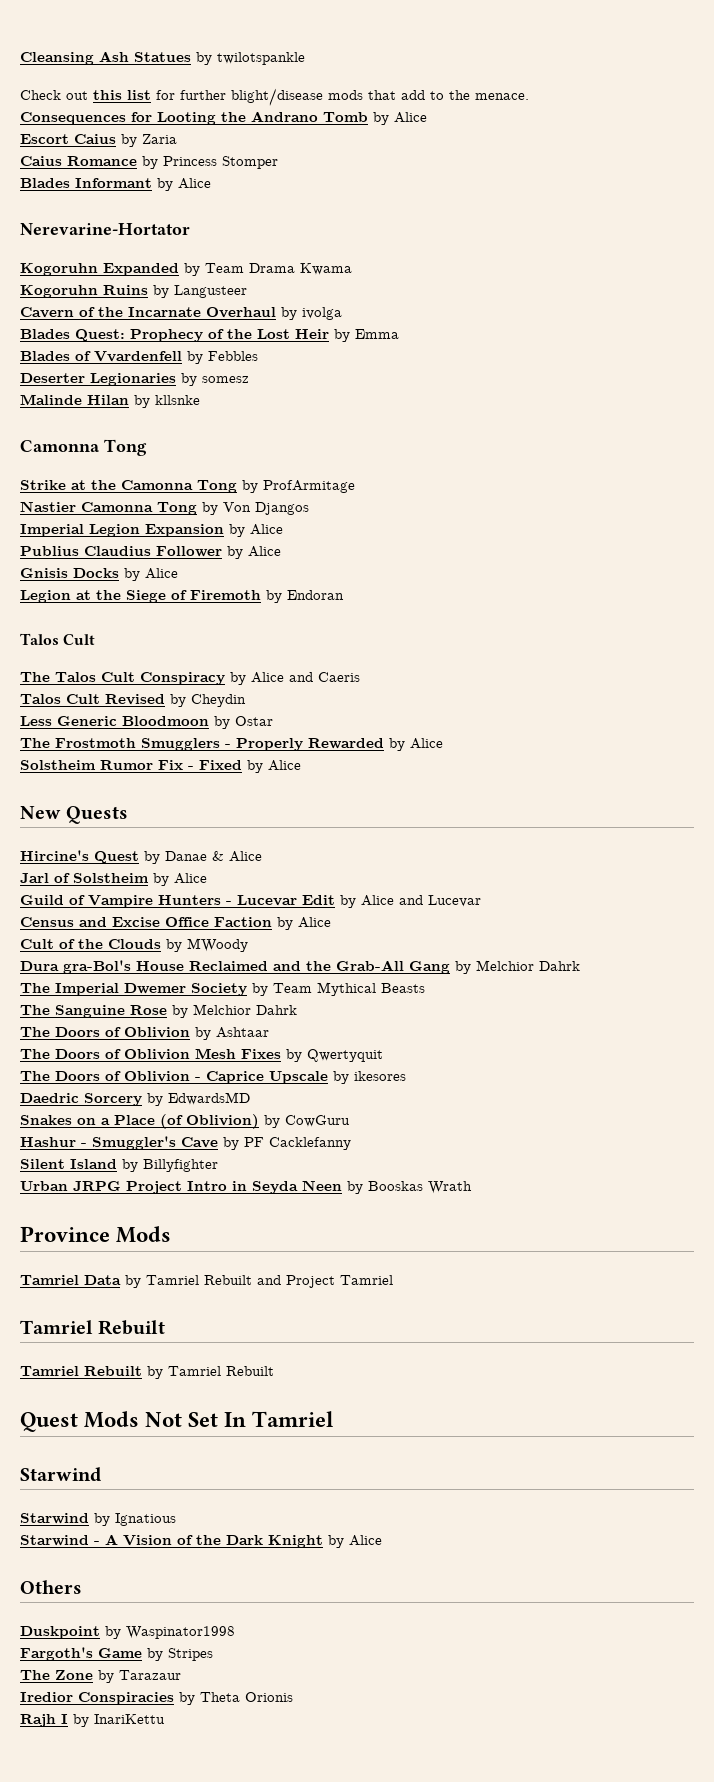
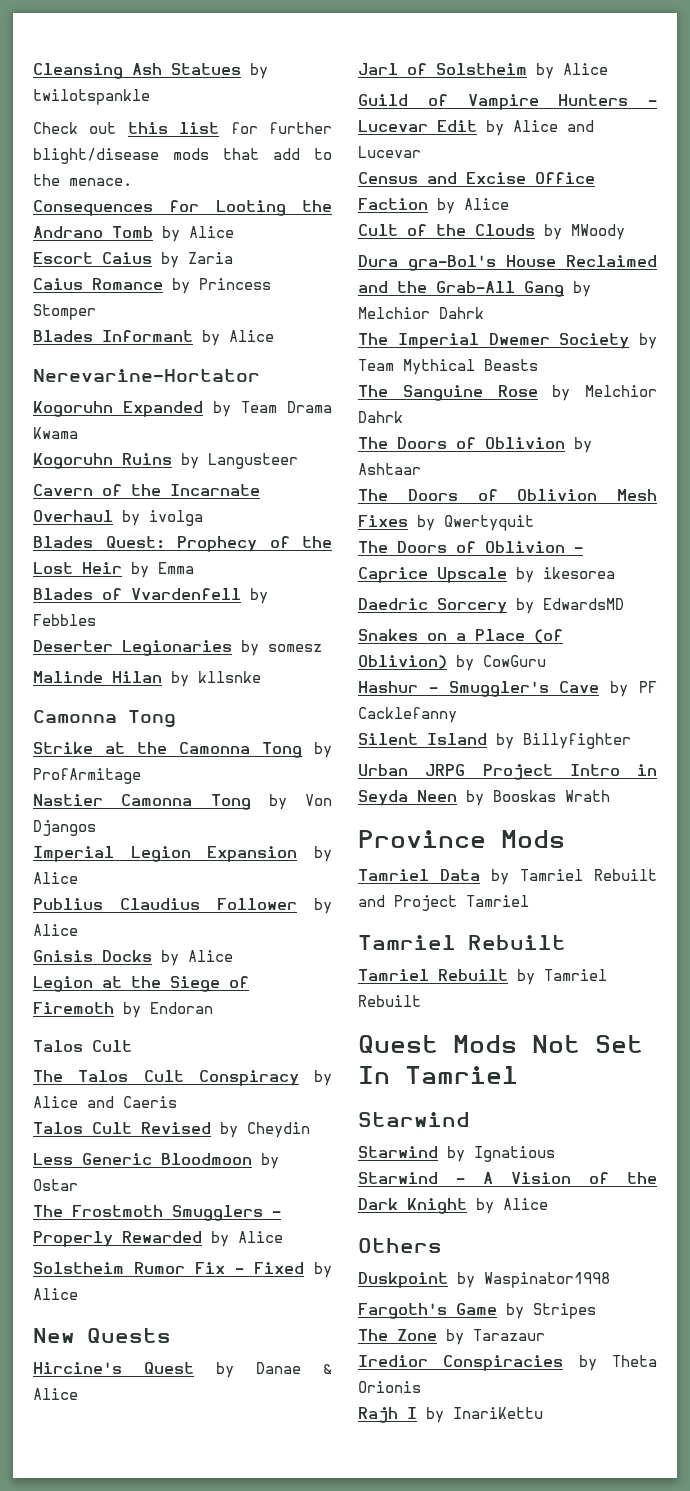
[354,1071,406,1081] ikesores -> [543,567,615,579] ikesorea

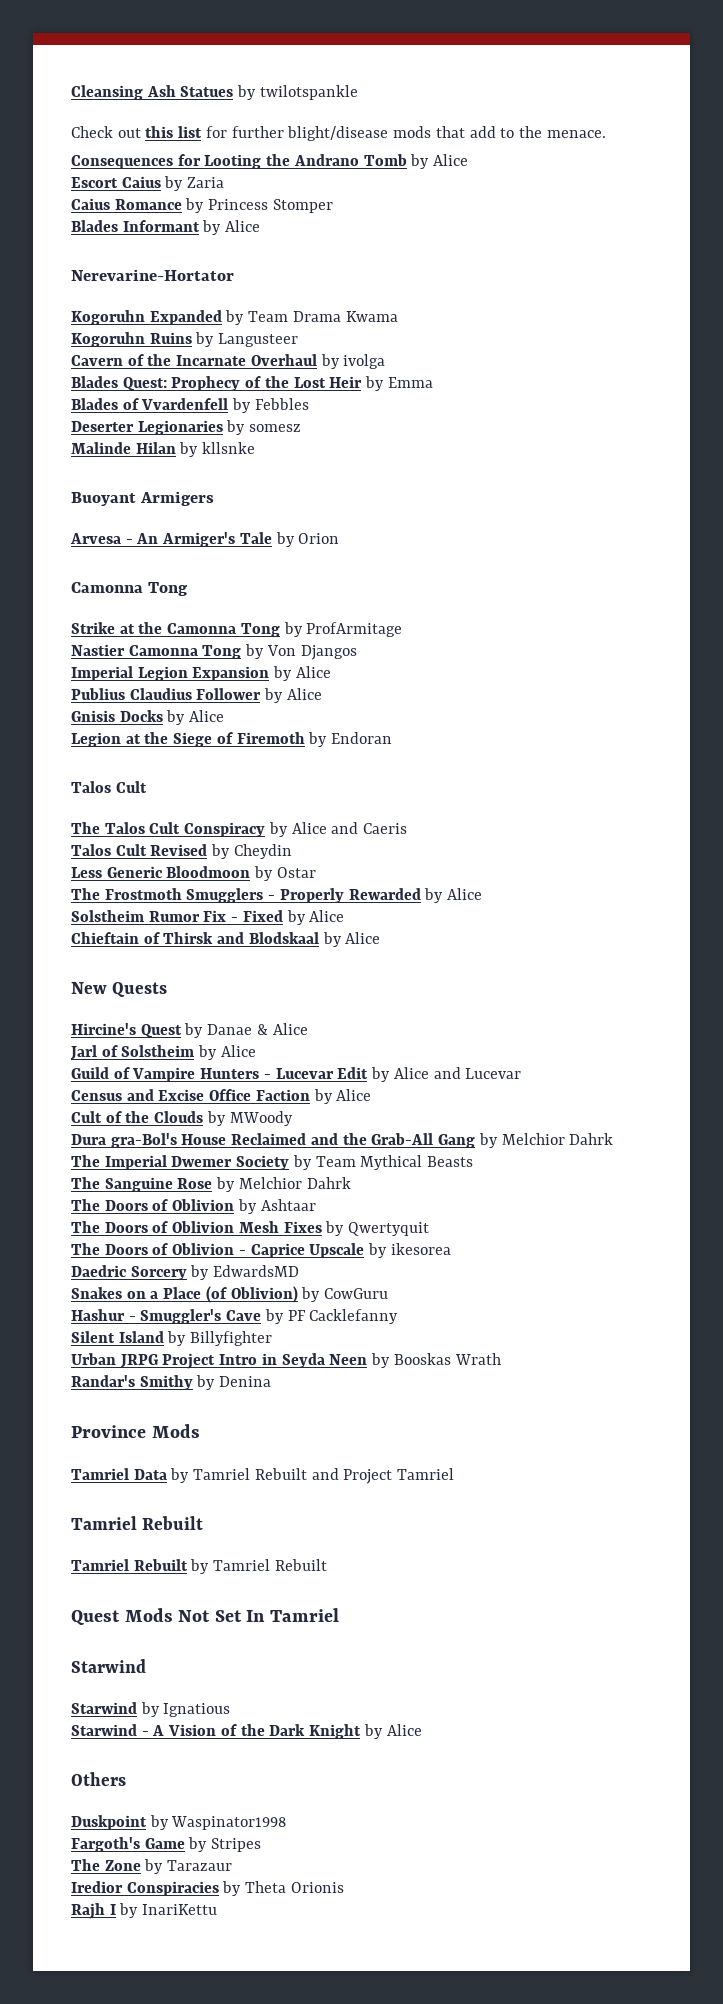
(261, 677) none -> [71,491,214,506] [70,532,340,547] // Buoyant Armigers // Arvesa - An Armiger's Tale by Orion
(78, 1294) none -> [71,932,381,947] // Chieftain of Thirsk and Blodskaal by Alice
(610, 796) none -> [71,1375,272,1390] // Randar's Smithy by Denina

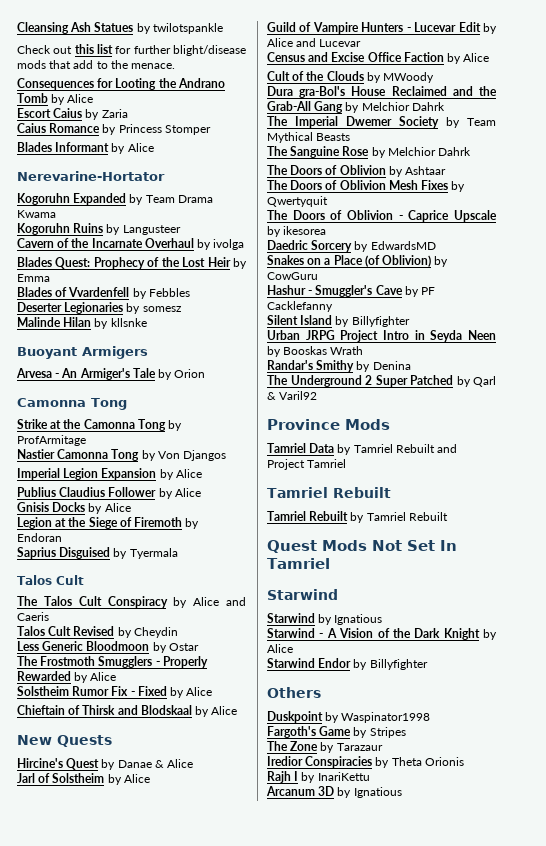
(393, 738) none -> [17,547,178,559] // Saprius Disguised by Tyermala
(272, 1381) none -> [267,375,496,387] [267,391,318,400] // The Underground 2 Super Patched by Qarl & Varil92
(422, 1730) none -> [267,658,428,670] // Starwind Endor by Billyfighter
(218, 1909) none -> [266,786,402,798] // Arcanum 3D by Ignatious

